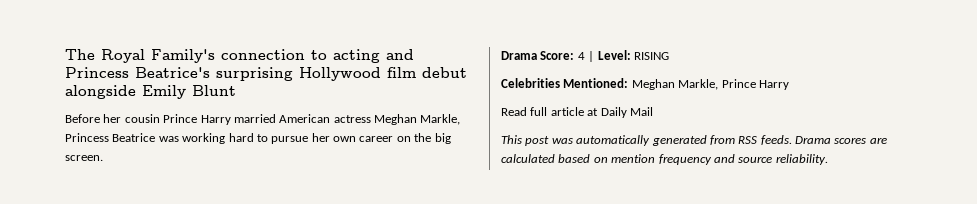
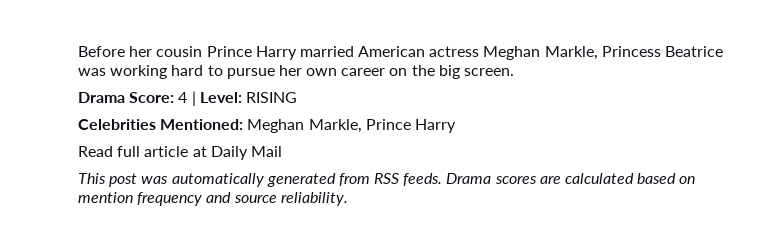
[65,49,414,63] [65,67,467,81] [65,85,236,99] The Royal Family's connection to acting and Princess Beatrice's surprising Hollywood film debut alongside Emily Blunt // -> (78, 51) none

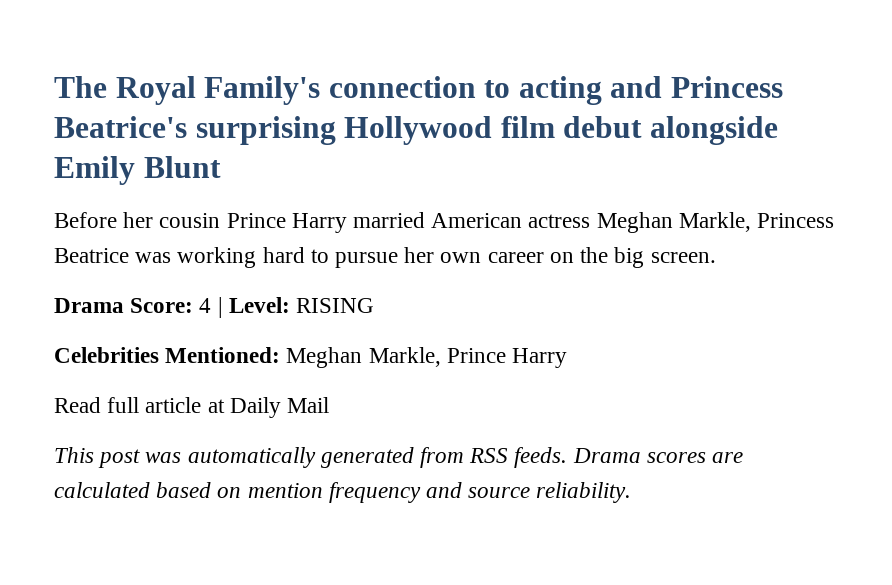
(78, 51) none -> [54,76,783,105] [54,116,778,145] [54,156,221,185] The Royal Family's connection to acting and Princess Beatrice's surprising Hollywood film debut alongside Emily Blunt //

